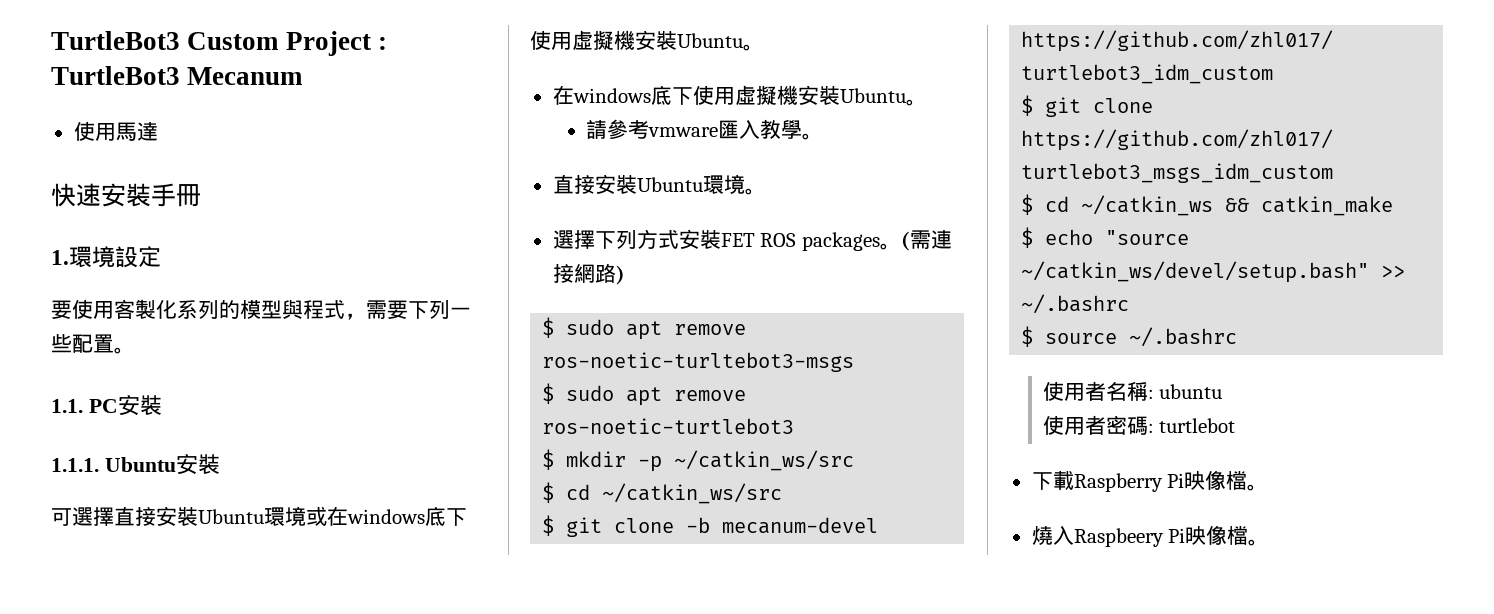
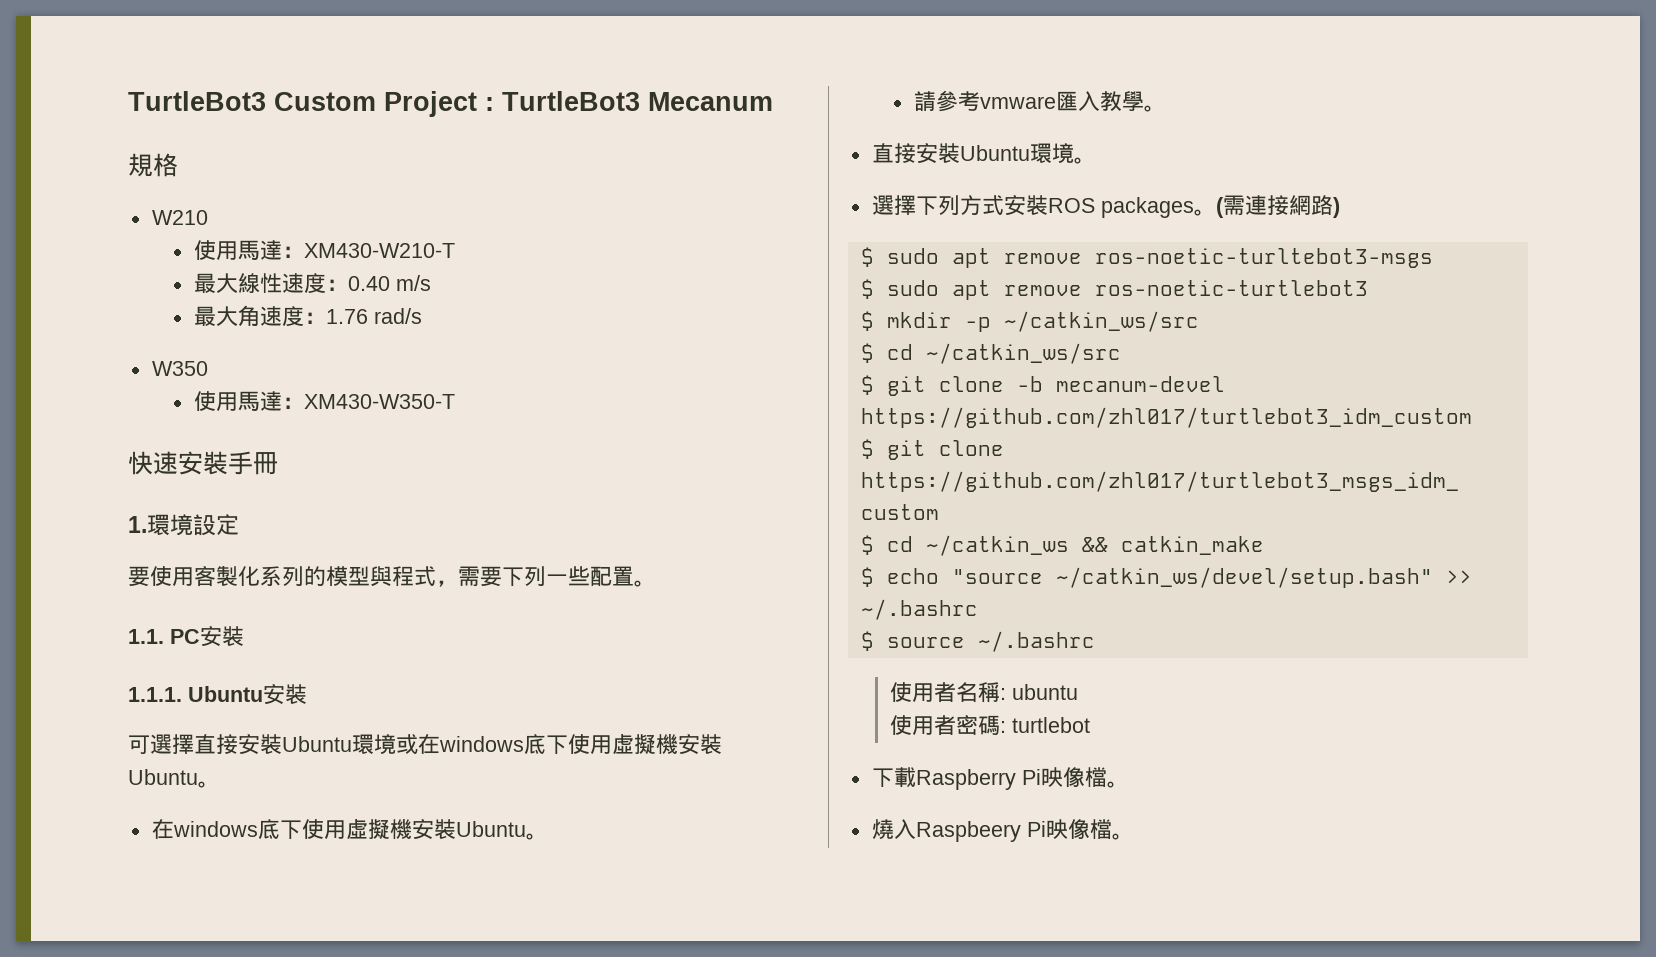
[73,121,158,141] // 使用馬達 -> [128,153,178,177] [151,210,208,225] [193,240,455,260] [193,273,431,294] [193,305,422,327] [151,361,208,376] [193,391,455,411] // 規格 // W210 // 使用馬達：XM430-W210-T // 最大線性速度：0.40 m/s // 最大角速度：1.76 rad/s // W350 // 使用馬達：XM430-W350-T
[720,233,755,247] FET -> (1048, 205) none

